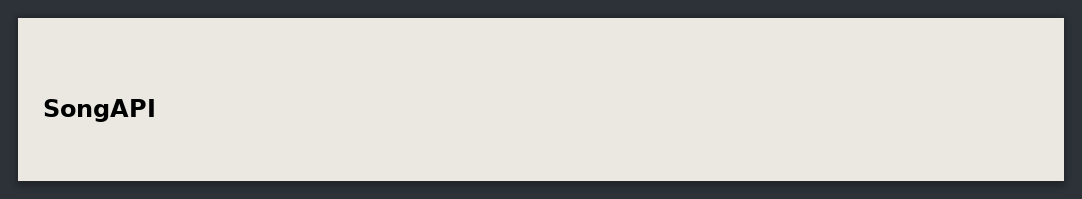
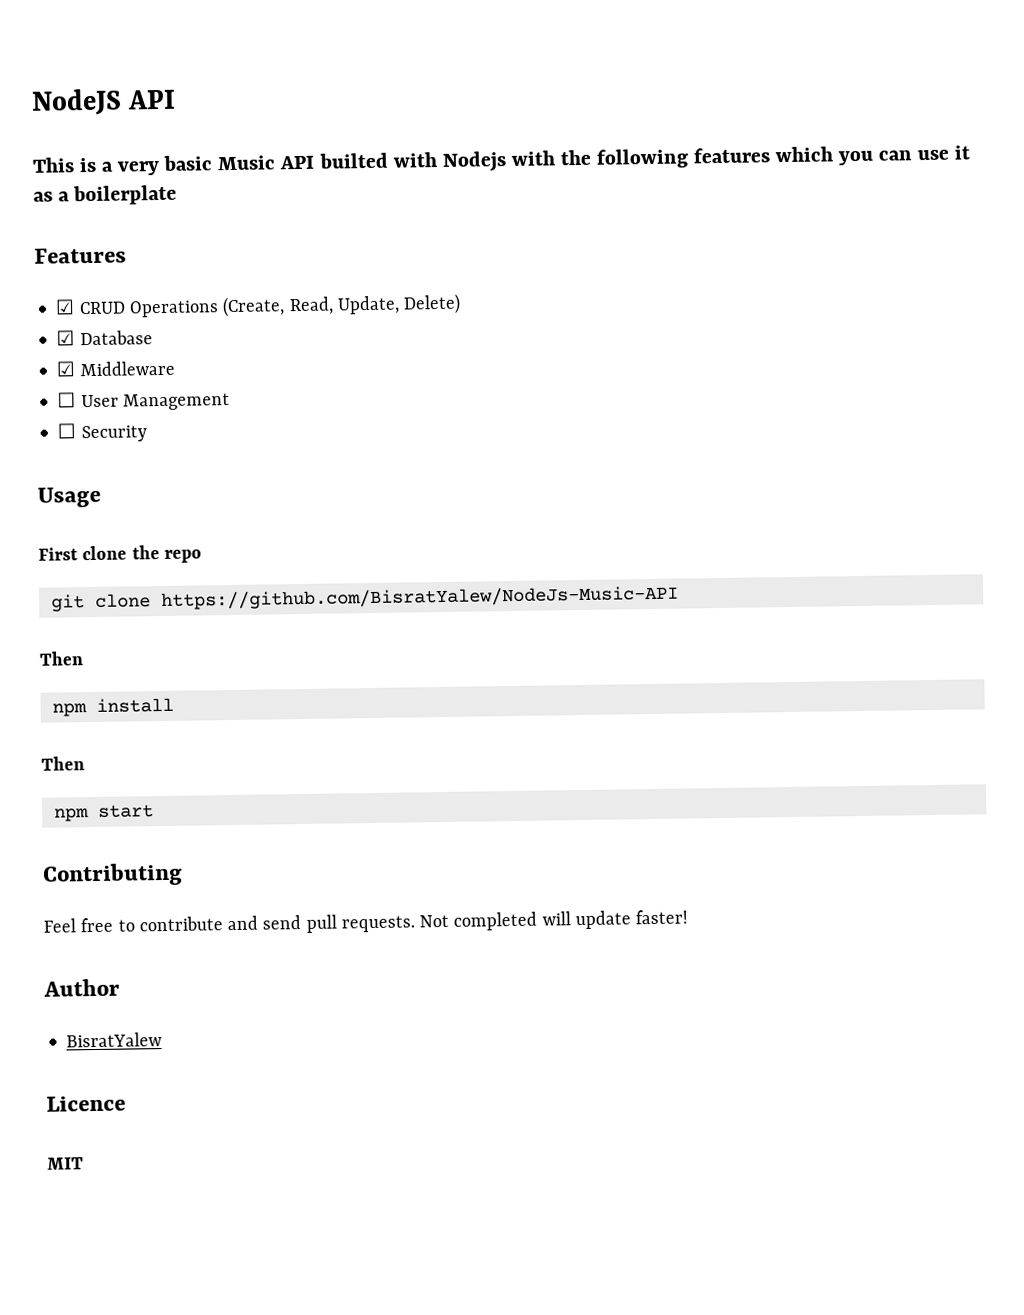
[43,99,156,122] SongAPI -> [31,88,177,116] [32,145,971,176] [33,184,178,206] [34,247,127,264] [55,293,462,318] [56,330,153,346] [56,360,175,377] [57,392,230,411] [57,423,147,443] [37,486,101,508] [38,545,202,563] [50,585,679,612] [39,651,84,666] [51,697,174,717] [41,756,85,771] [53,804,154,822] [42,862,183,887] [43,909,689,933] [43,978,120,997] [66,1032,163,1048] [46,1095,126,1112] [47,1157,84,1170] NodeJS API // This is a very basic Music API builted with Nodejs with the following features which you can use it as a boilerplate // Features // ☑ CRUD Operations (Create, Read, Update, Delete) // ☑ Database // ☑ Middleware // ☐ User Management // ☐ Security // Usage // First clone the repo // git clone https://github.com/BisratYalew/NodeJs-Music-API // Then // npm install // Then // npm start // Contributing // Feel free to contribute and send pull requests. Not completed will update faster! // Author // BisratYalew // Licence // MIT

